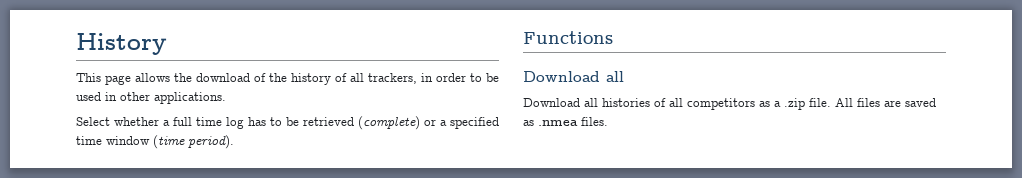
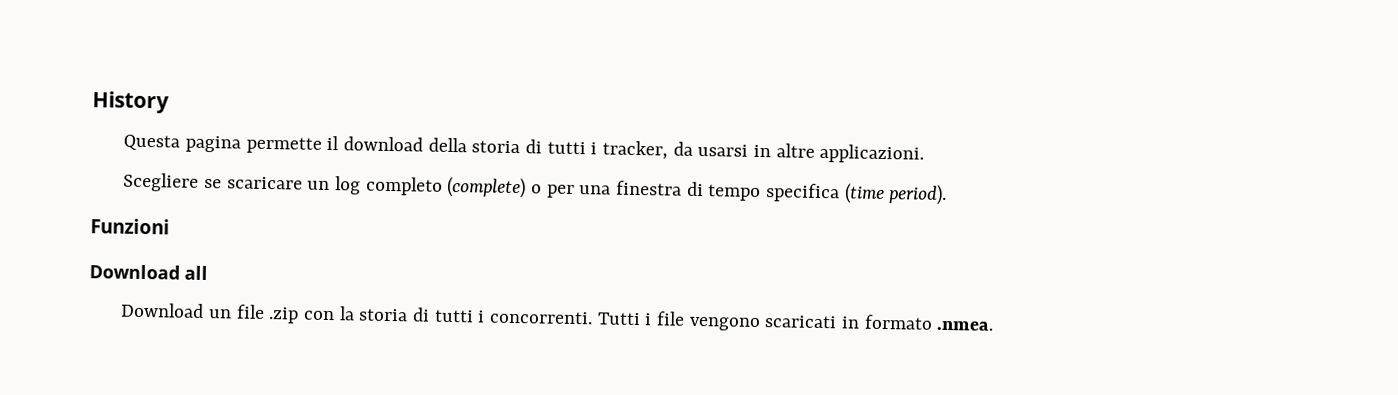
[76,73,499,85] [76,92,226,104] [76,116,499,130] [76,136,150,145] This page allows the download of the history of all trackers, in order to be used in other applications. // Select whether a full time log has to be retrieved (complete) or a specified time window -> [123,134,925,164] [123,172,840,203] Questa pagina permette il download della storia di tutti i tracker, da usarsi in altre applicazioni. // Scegliere se scaricare un log completo (complete) o per una finestra di tempo specifica
[523,31,613,44] Functions -> [90,218,170,235] Funzioni
[584,98,936,110] [523,117,608,126] all histories of all competitors as a .zip file. All files are saved as .nmea files. -> [207,304,995,332] un file .zip con la storia di tutti i concorrenti. Tutti i file vengono scaricati in formato .nmea.

